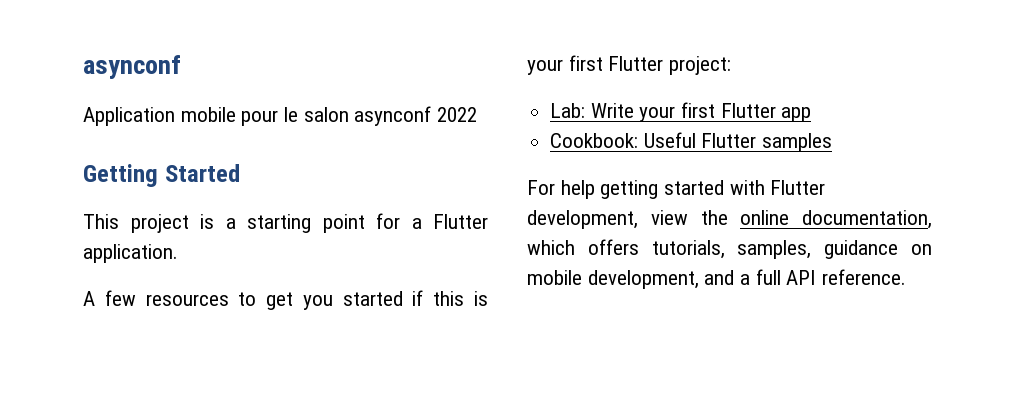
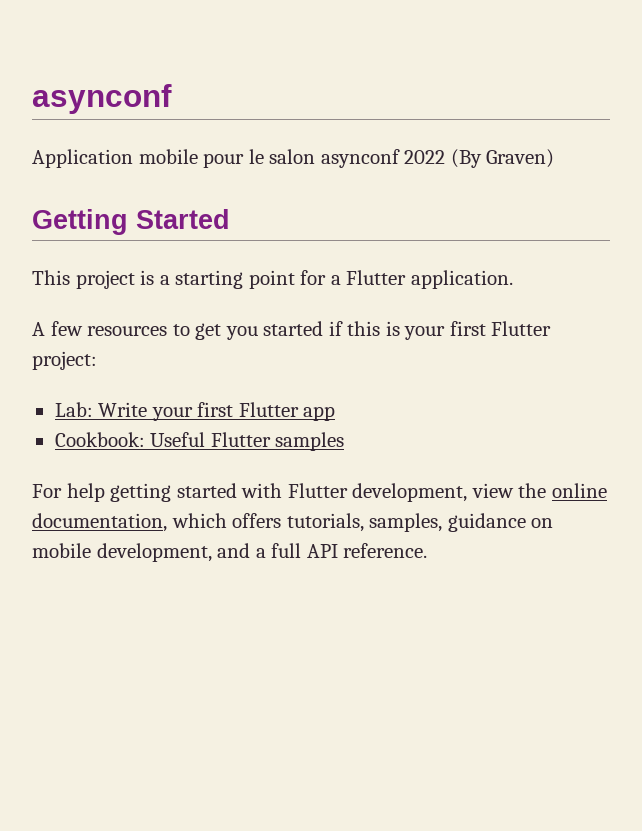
(478, 114) none -> [450,149,555,168] (By Graven)

